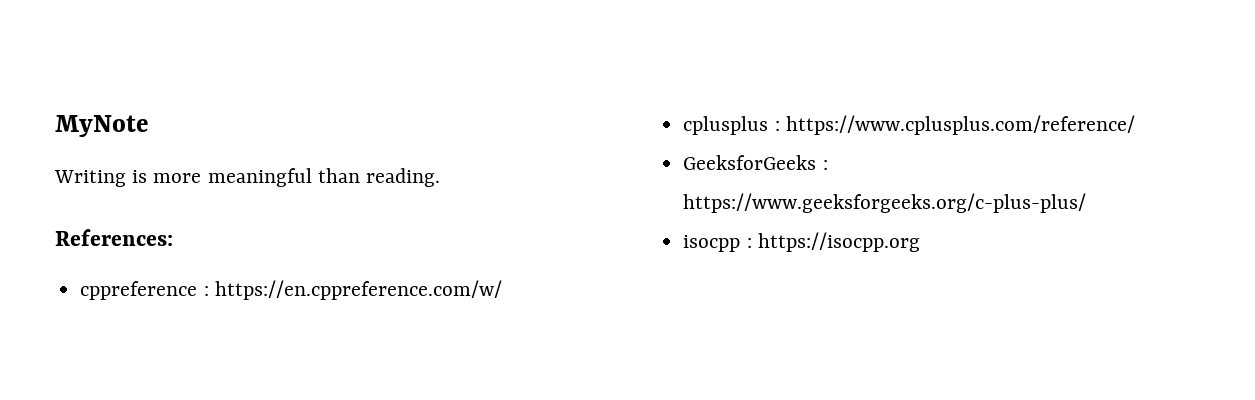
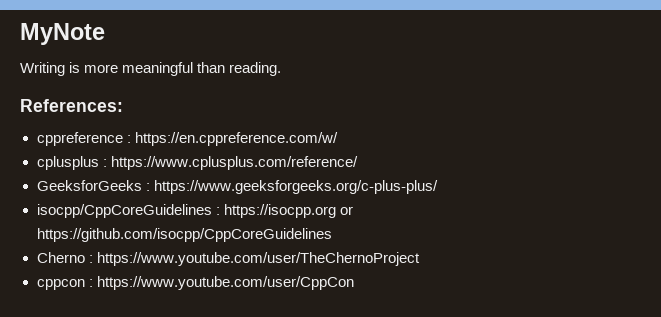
[683,235,741,252] isocpp -> [36,204,212,218] isocpp/CppCoreGuidelines
(920, 242) none -> [339,206,353,215] [36,228,332,242] [36,252,420,266] [36,276,354,290] or https://github.com/isocpp/CppCoreGuidelines // Cherno : https://www.youtube.com/user/TheChernoProject // cppcon : https://www.youtube.com/user/CppCon

